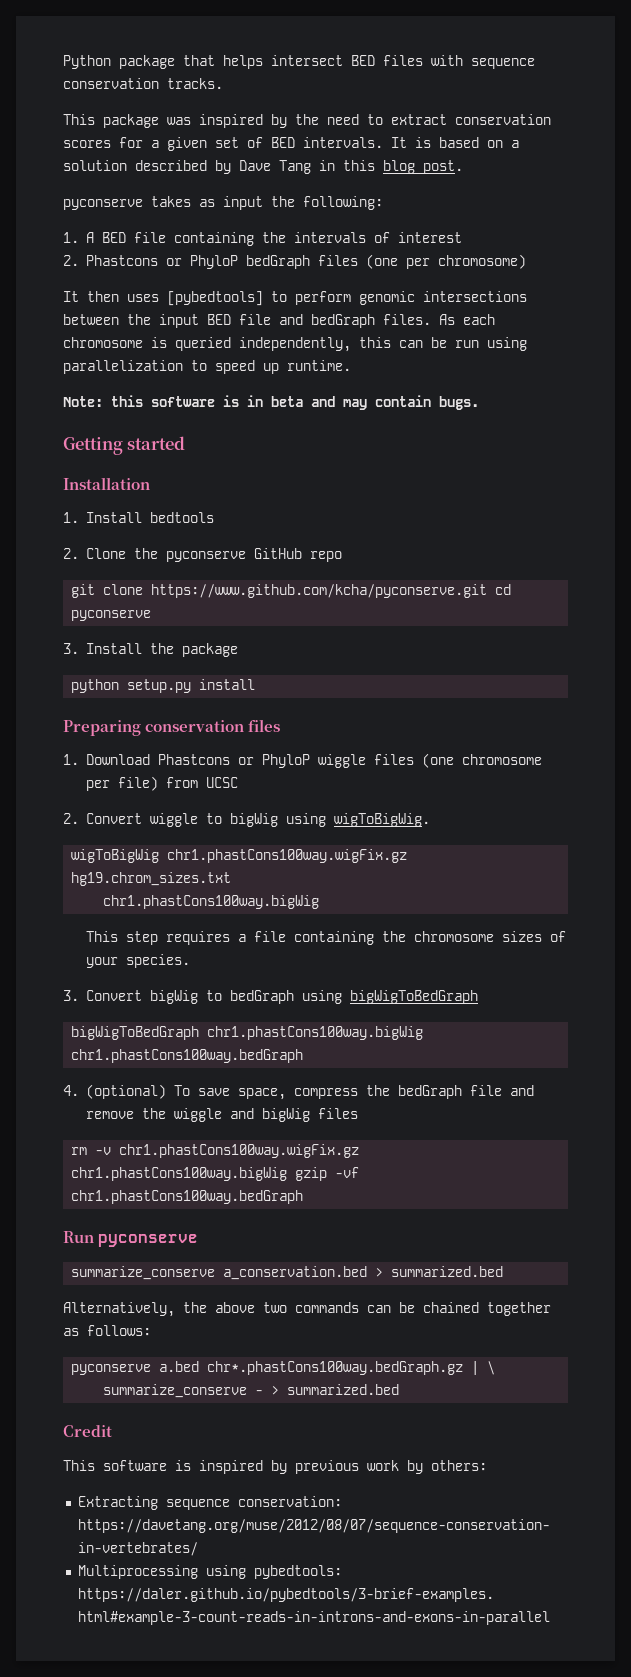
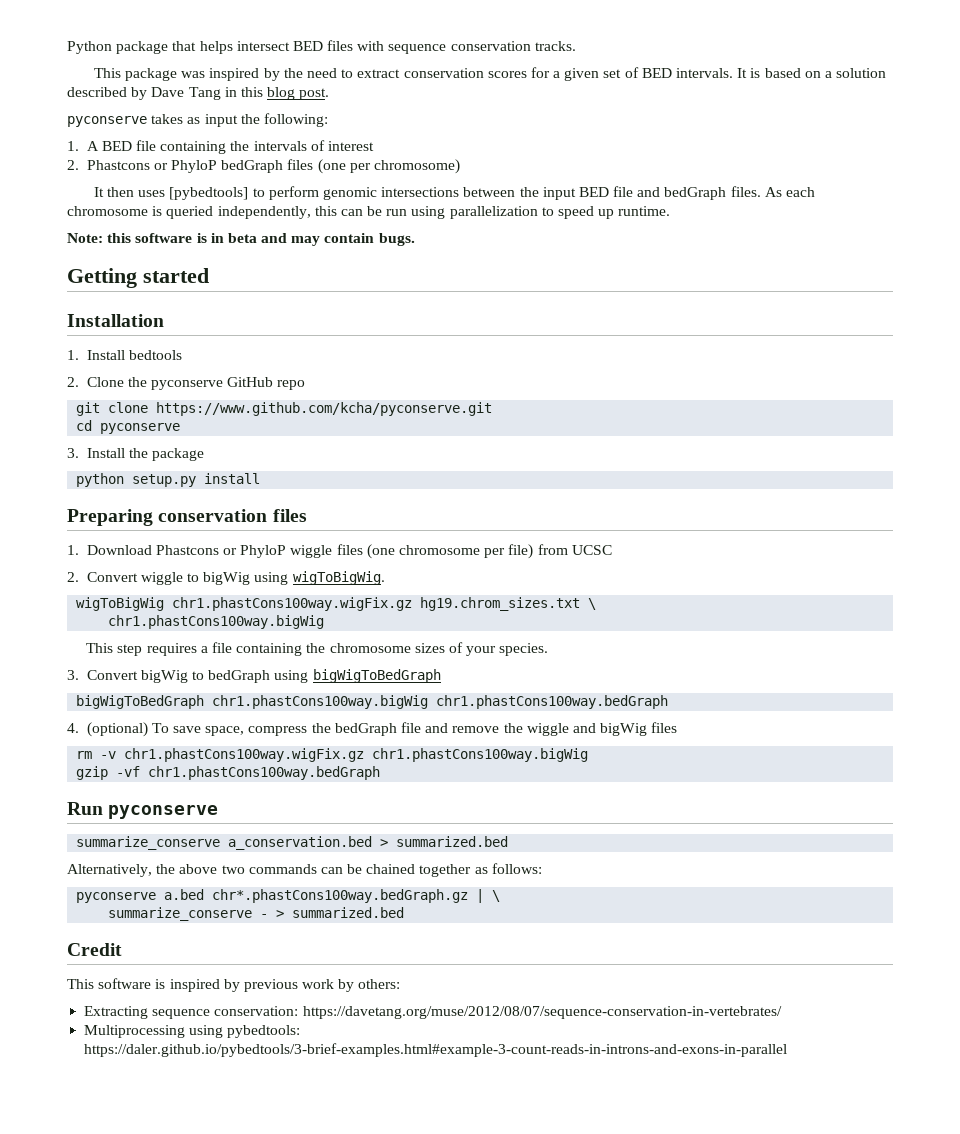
(488, 591) none -> (493, 409) //
(232, 879) none -> [588,598,597,610] \
(288, 1174) none -> (589, 755) //

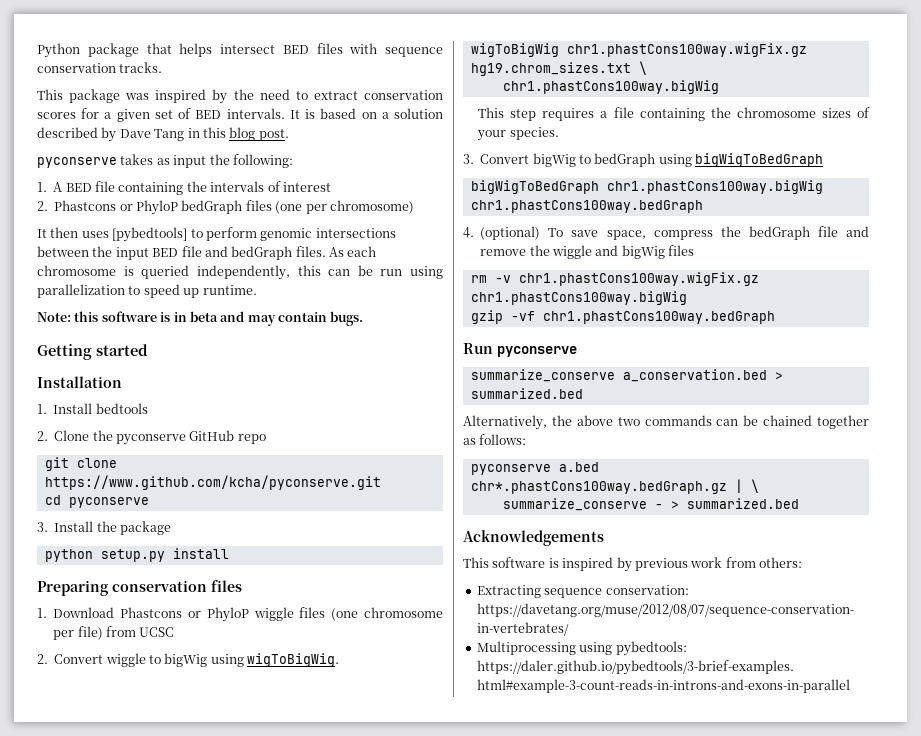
[67,943,122,956] Credit -> [463,530,604,546] Acknowledgements
[338,979,355,992] by -> [725,557,756,568] from

